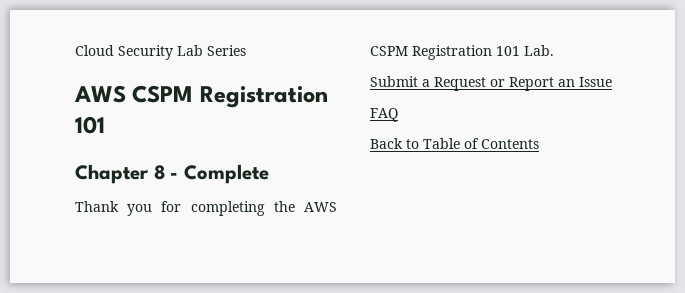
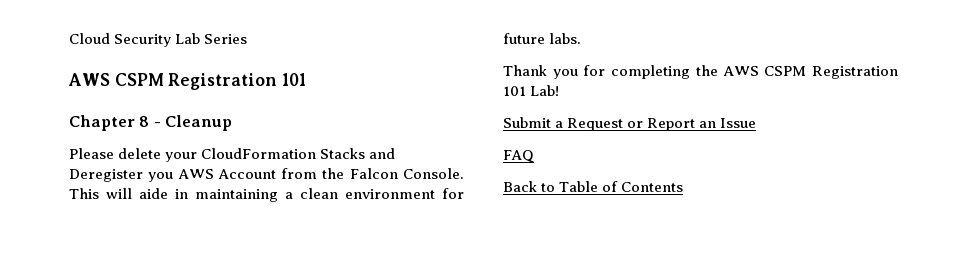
[183,164,269,184] Complete -> [165,115,233,131] [69,148,396,162] [69,168,464,182] [69,188,464,202] [503,33,582,44] Cleanup // Please delete your CloudFormation Stacks and Deregister you AWS Account from the Falcon Console. This will aide in maintaining a clean environment for future labs.
[524,45,554,56] Lab. -> [530,85,560,96] Lab!

